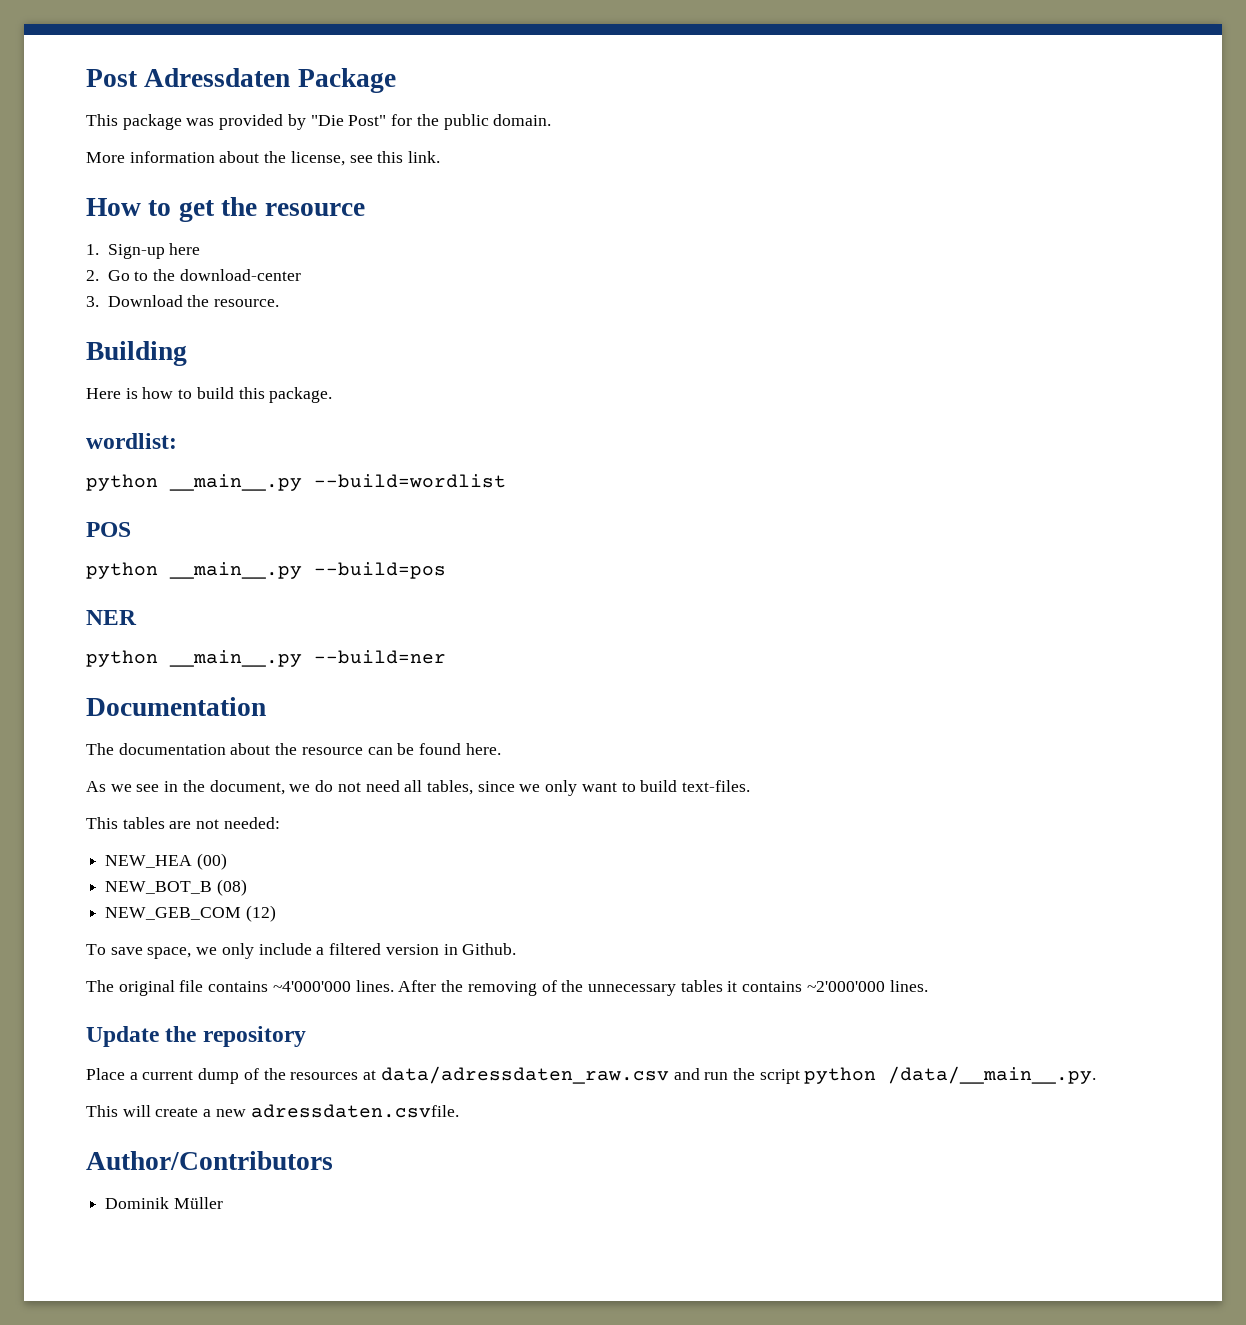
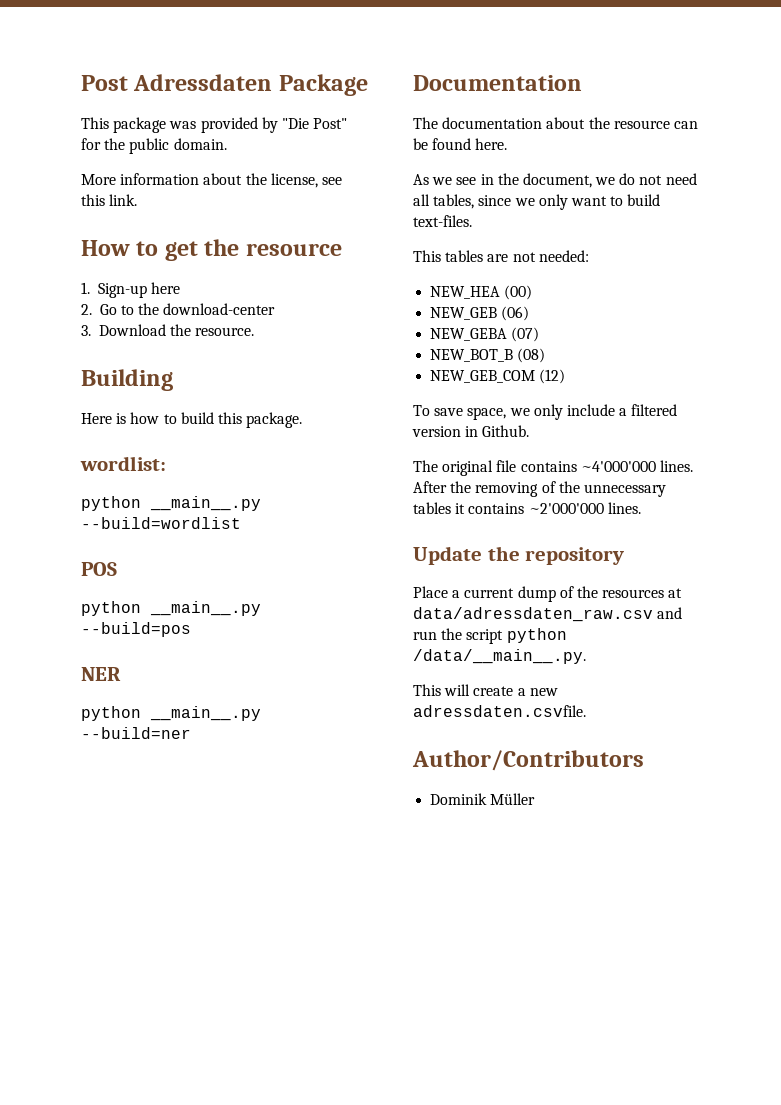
(227, 861) none -> [430,306,530,321] [430,327,540,342] // NEW_GEB (06) // NEW_GEBA (07)

